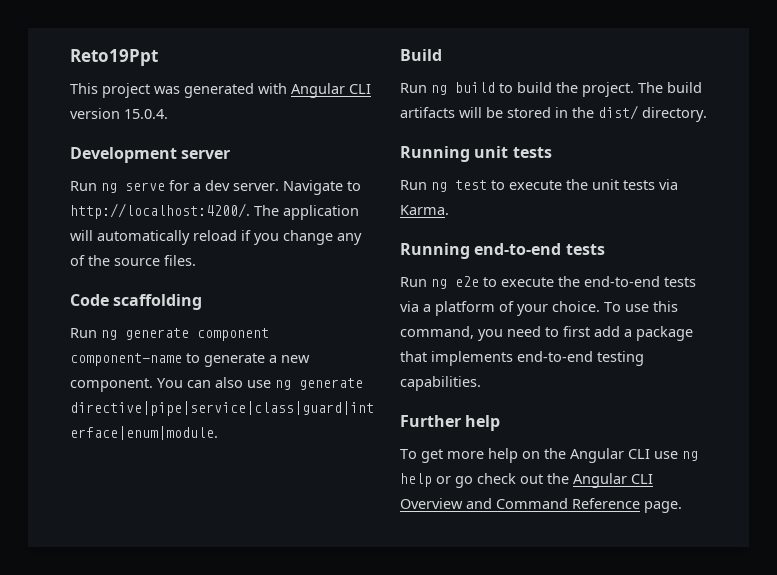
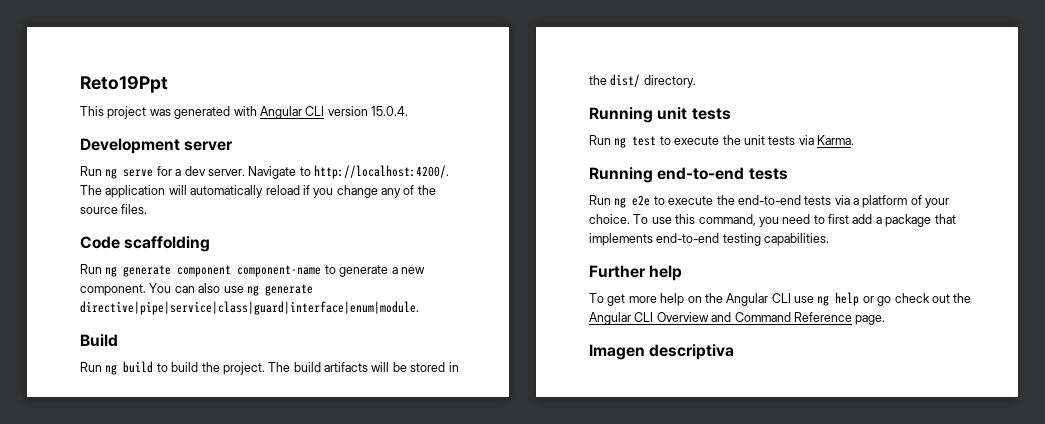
(682, 507) none -> [589,344,735,360] // Imagen descriptiva

